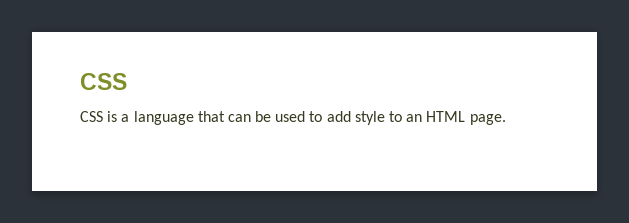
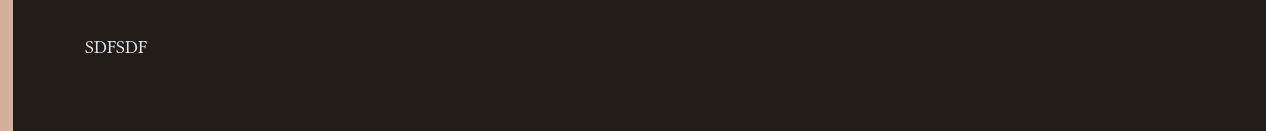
[80,73,127,90] [80,111,506,125] CSS // CSS is a language that can be used to add style to an HTML page. -> [85,40,147,53] SDFSDF

